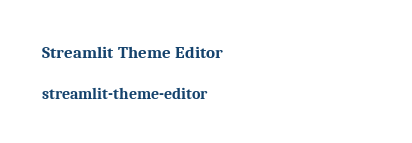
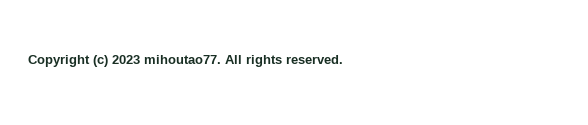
[42,46,224,58] [42,87,208,99] Streamlit Theme Editor // streamlit-theme-editor -> [28,55,343,67] Copyright (c) 2023 mihoutao77. All rights reserved.

